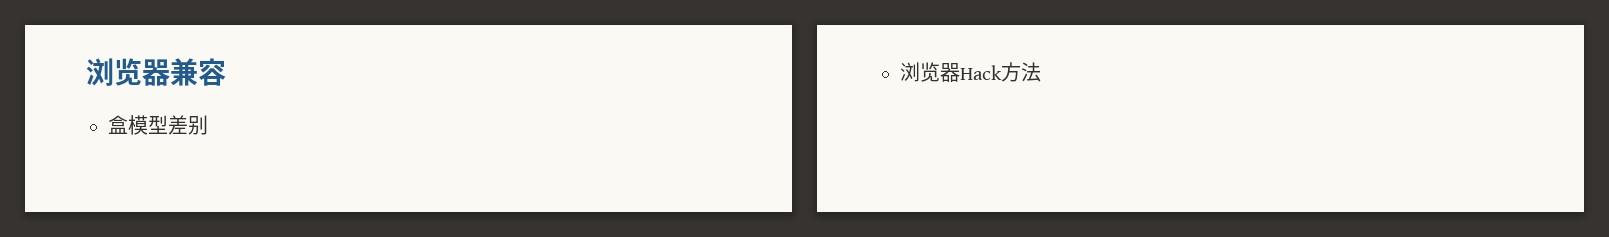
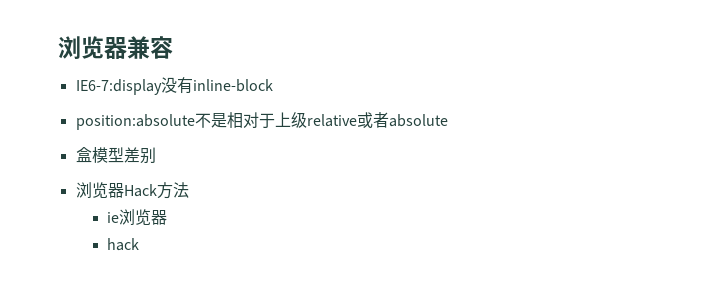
(226, 72) none -> [75,77,273,95] [75,112,448,130] // IE6-7:display没有inline-block // position:absolute不是相对于上级relative或者absolute
(1041, 72) none -> [107,209,168,225] [107,238,140,251] // ie浏览器 // hack

